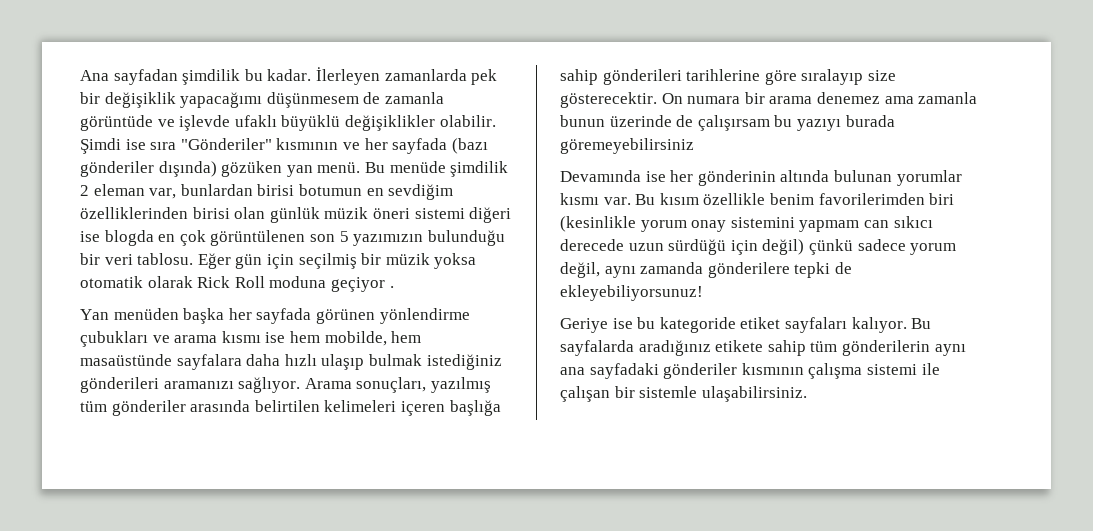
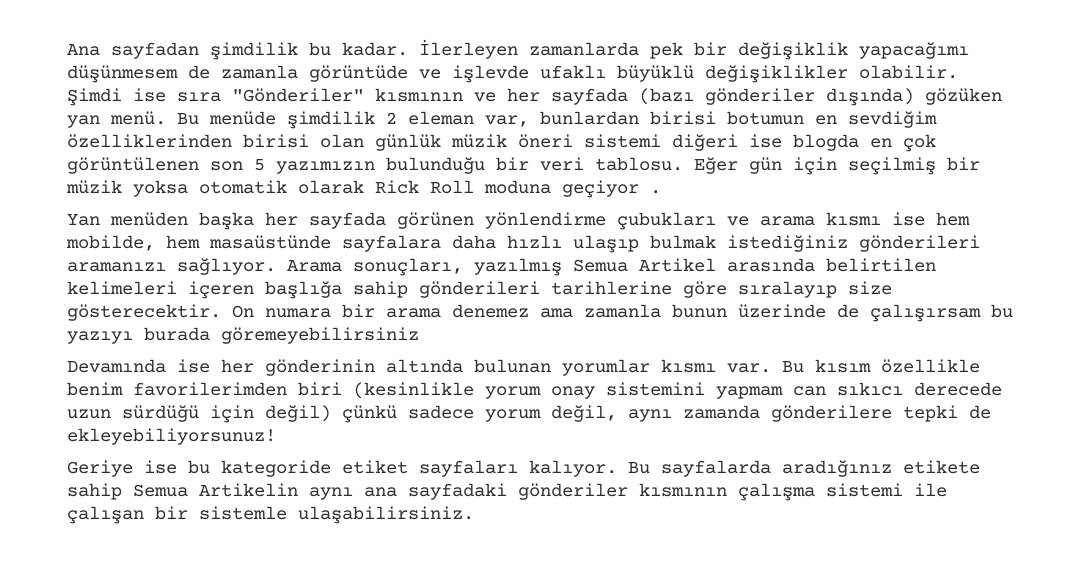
[80,400,186,416] tüm gönderiler -> [573,258,716,272] Semua Artikel
[810,340,930,356] tüm gönderilerin -> [133,483,298,497] Semua Artikelin

